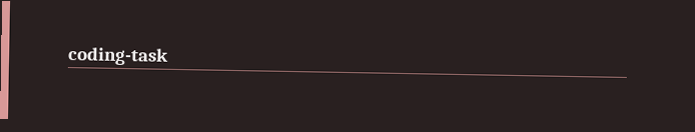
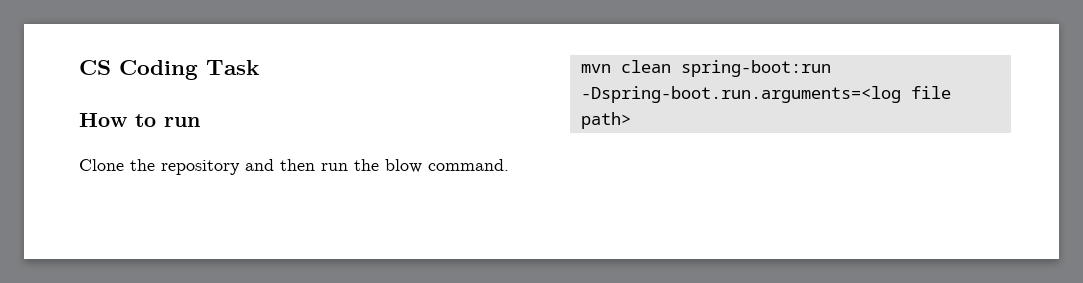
[67,47,169,66] coding-task -> [79,60,259,80] [79,113,200,127] [79,159,509,175] [580,60,831,77] [580,86,951,103] [580,112,631,129] CS Coding Task // How to run // Clone the repository and then run the blow command. // mvn clean spring-boot:run -Dspring-boot.run.arguments=<log file path>

